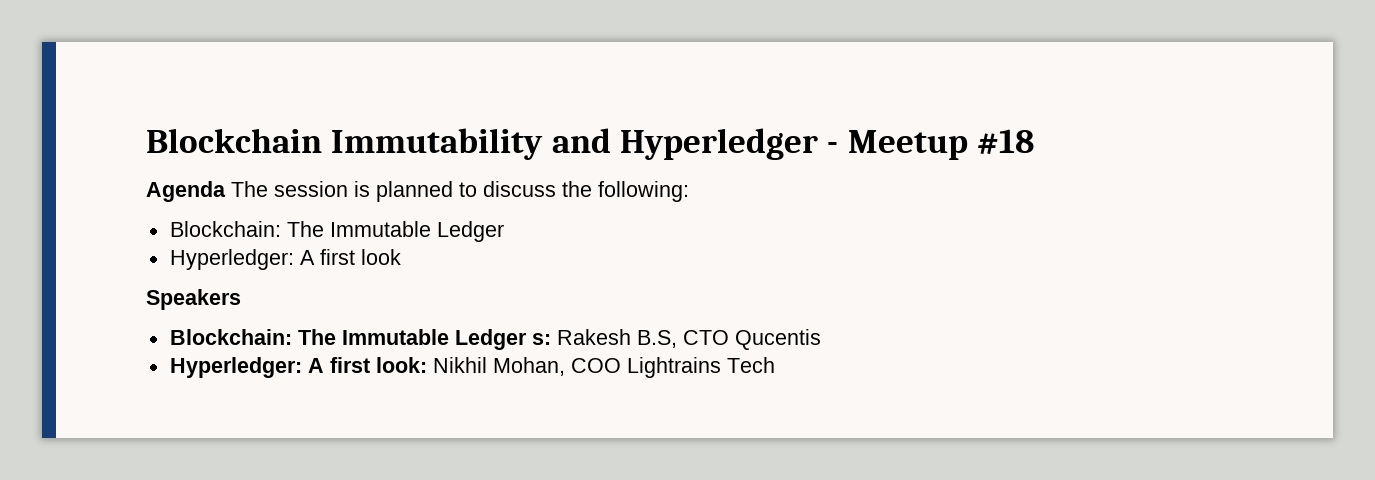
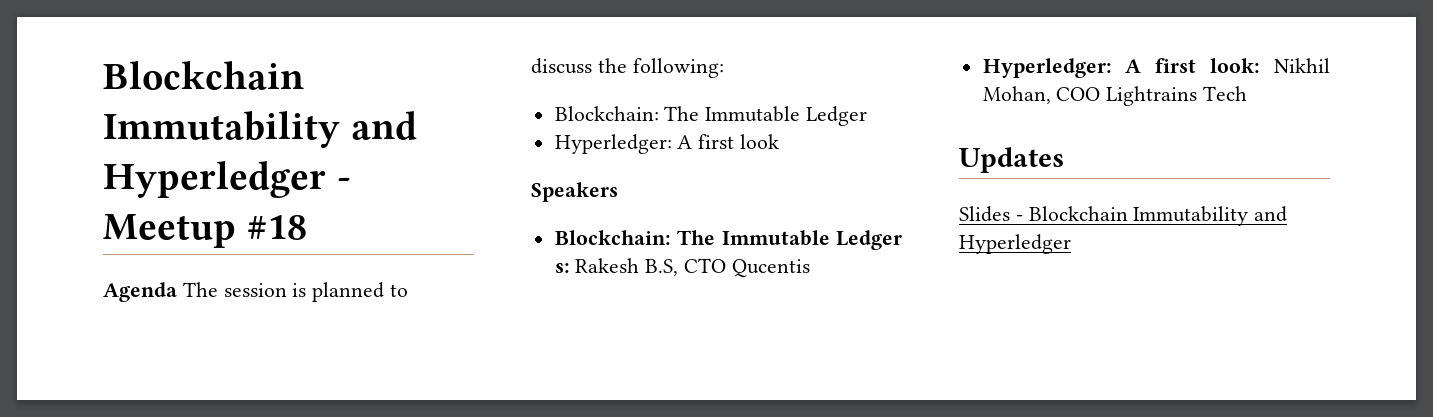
(775, 365) none -> [959,147,1064,173] [959,206,1288,226] [959,234,1071,254] // Updates // Slides - Blockchain Immutability and Hyperledger

